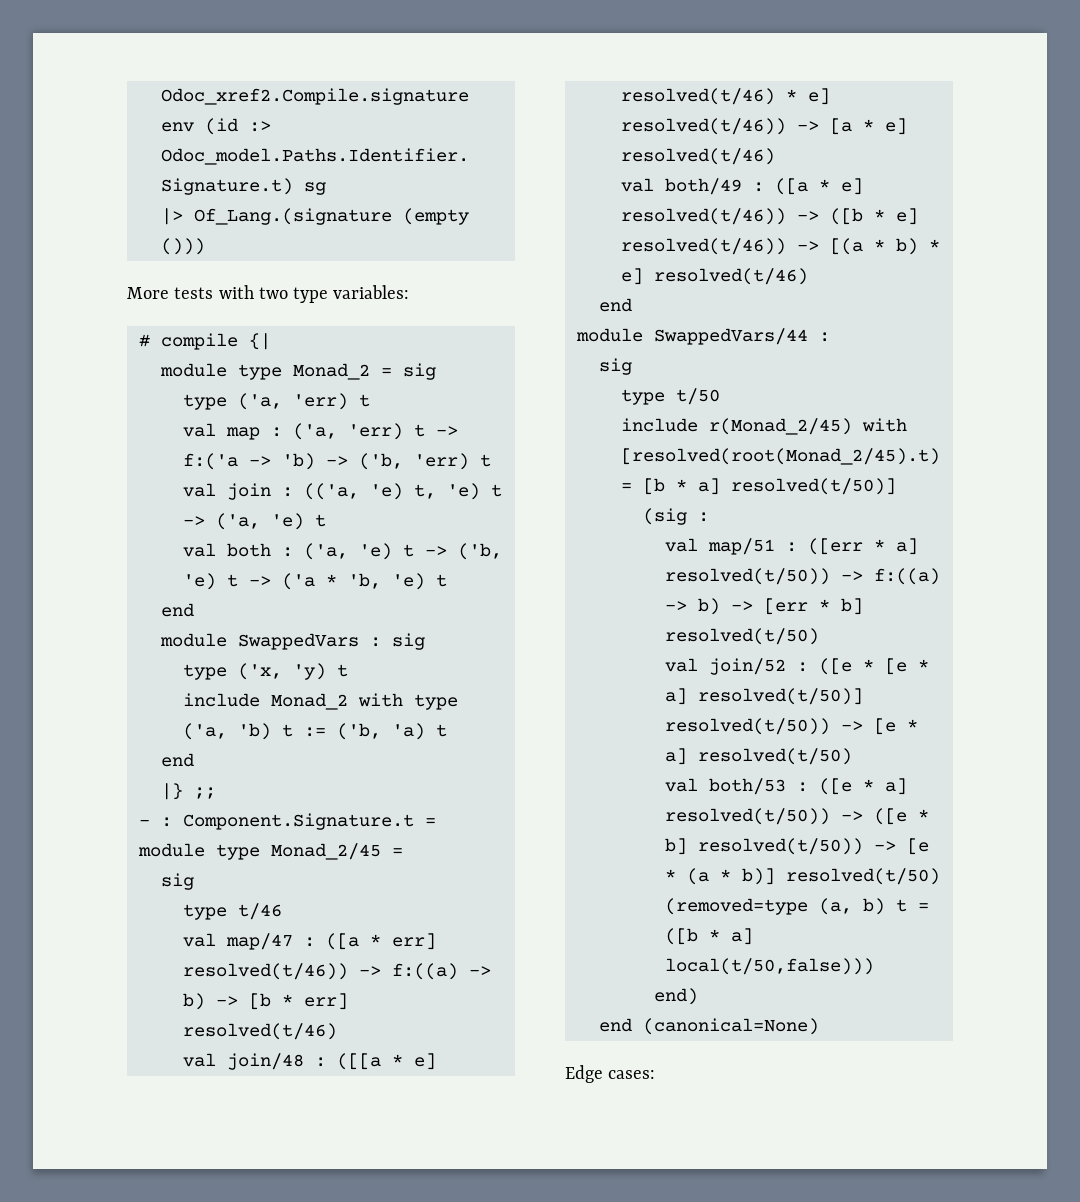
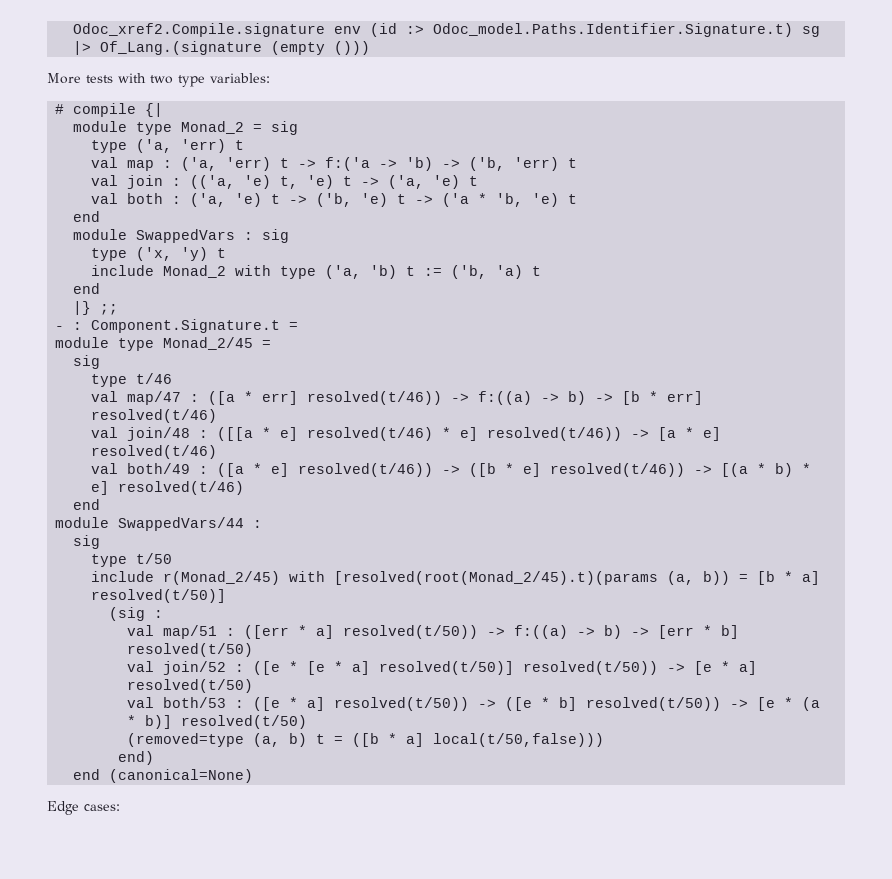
[620,448,940,465] [resolved(root(Monad_2/45).t) -> [334,571,731,585] [resolved(root(Monad_2/45).t)(params (a, b))

